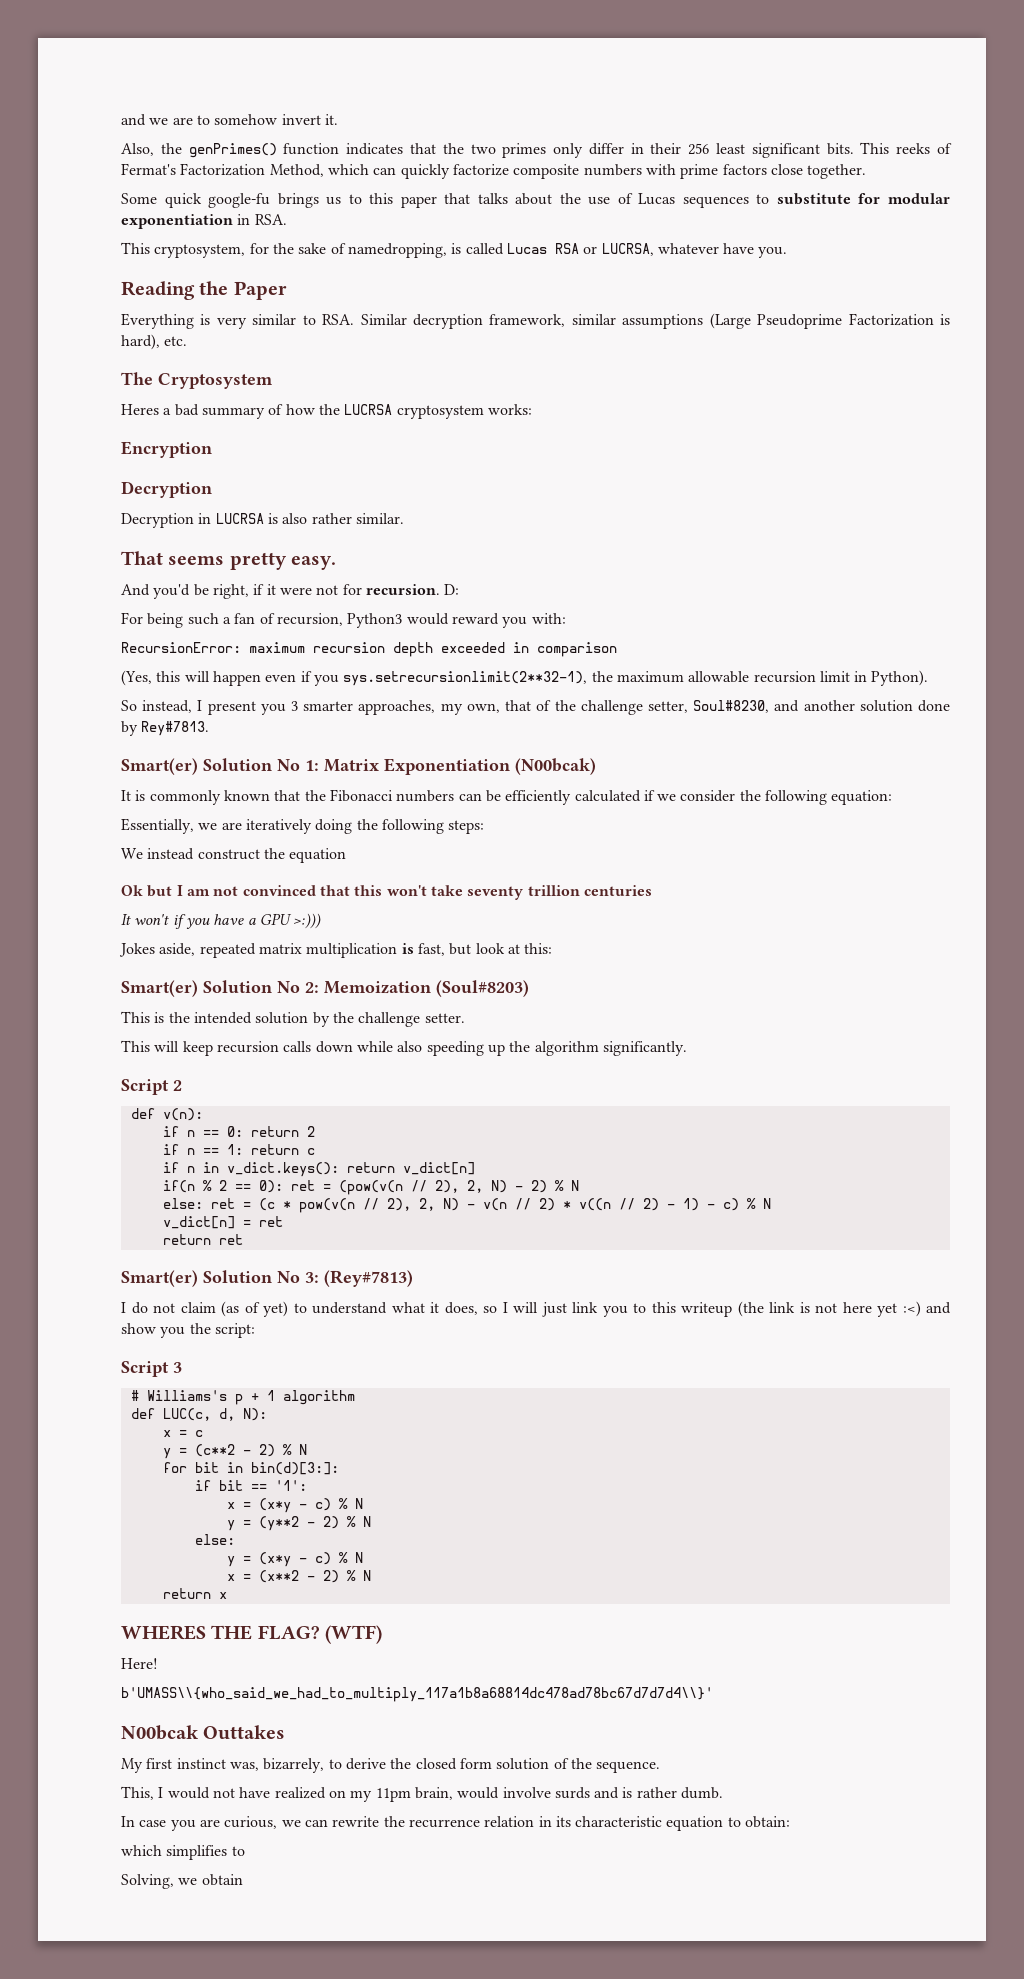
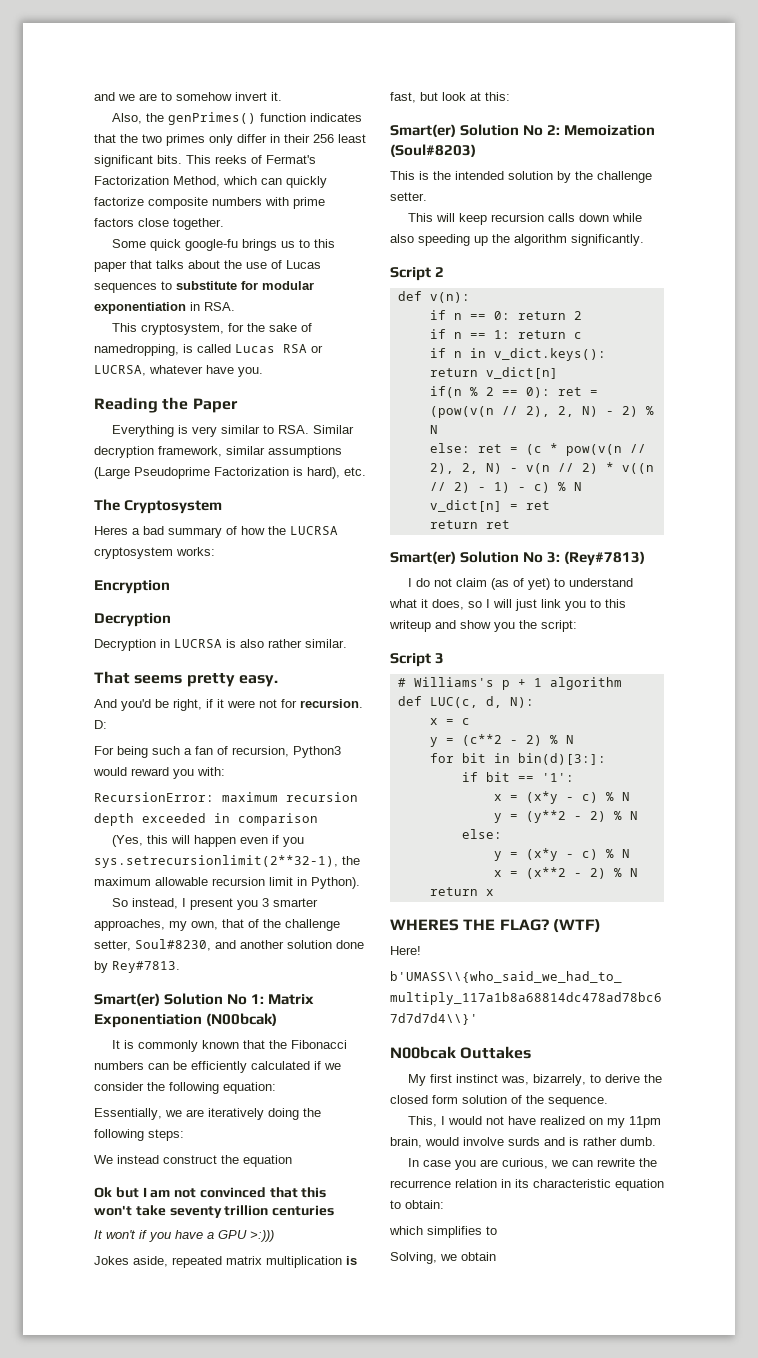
[737,1301,921,1317] (the link is not here yet :<) -> (431, 626) none

